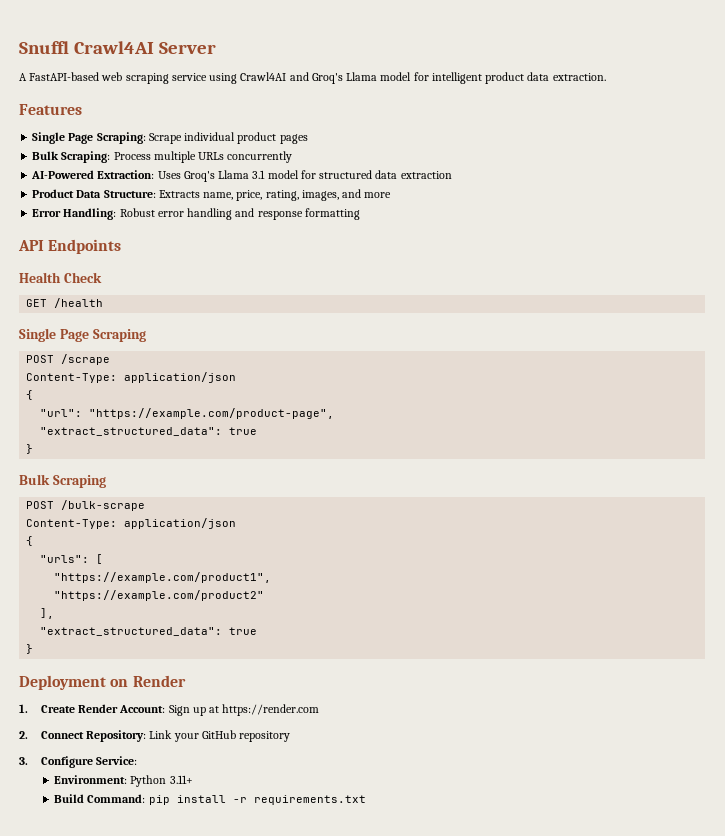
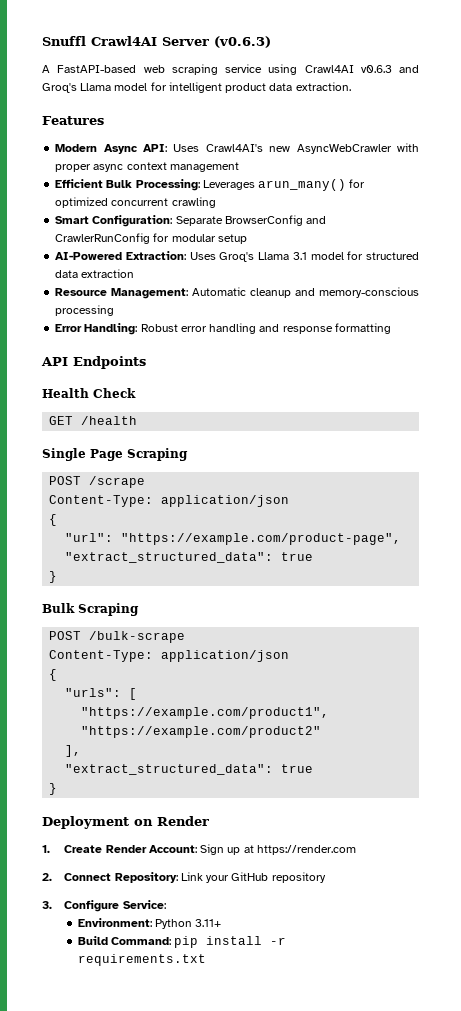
(216, 48) none -> [214,36,271,48] (v0.6.3)
(287, 76) none -> [360,65,392,73] v0.6.3
[32,132,308,144] [32,151,293,163] Single Page Scraping: Scrape individual product pages // Bulk Scraping: Process multiple URLs concurrently -> [55,143,419,154] [55,162,239,172] [55,179,366,191] [55,197,216,208] [55,215,327,227] [55,233,247,244] Modern Async API: Uses Crawl4AI's new AsyncWebCrawler with proper async context management // Efficient Bulk Processing: Leverages arun_many() for optimized concurrent crawling // Smart Configuration: Separate BrowserConfig and CrawlerRunConfig for modular setup
[32,189,392,201] Product Data Structure: Extracts name, price, rating, images, and more -> [55,287,420,299] [55,305,115,316] Resource Management: Automatic cleanup and memory-conscious processing

